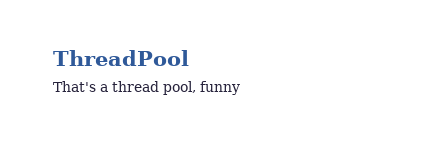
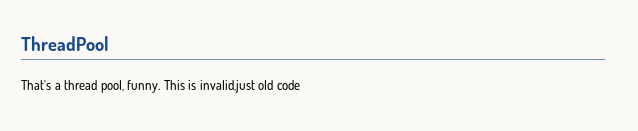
[200,81,240,95] funny -> [127,80,300,93] funny. This is invalid,just old code

